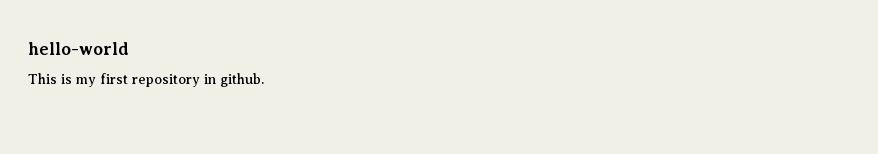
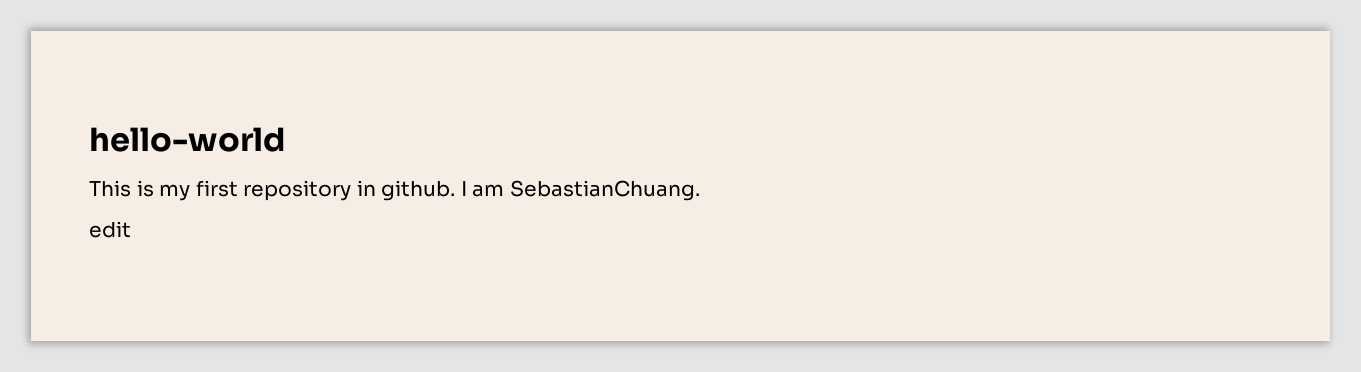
(264, 80) none -> [460,180,700,201] [89,221,131,238] I am SebastianChuang. // edit

